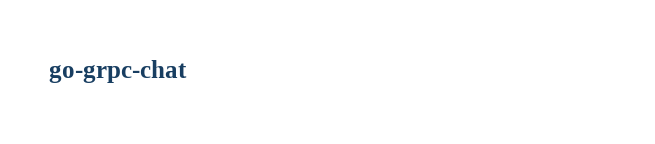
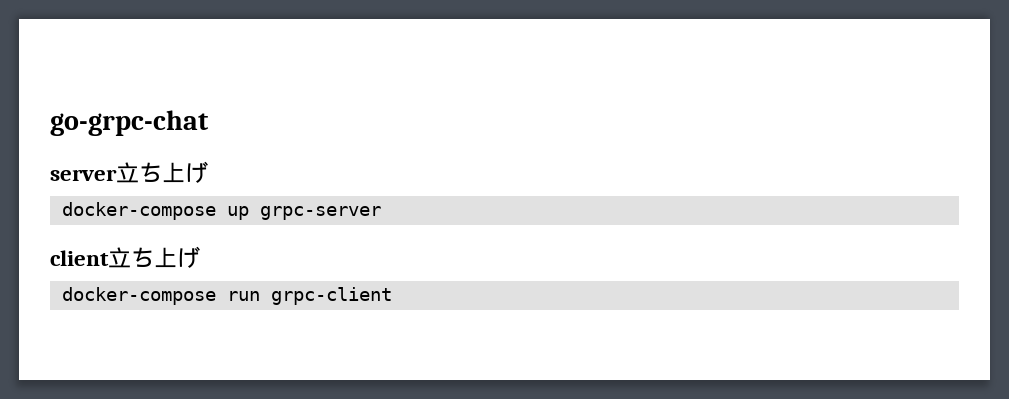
(187, 71) none -> [50,161,208,183] [62,202,381,220] [50,246,200,268] [62,287,392,305] // server立ち上げ // docker-compose up grpc-server // client立ち上げ // docker-compose run grpc-client

